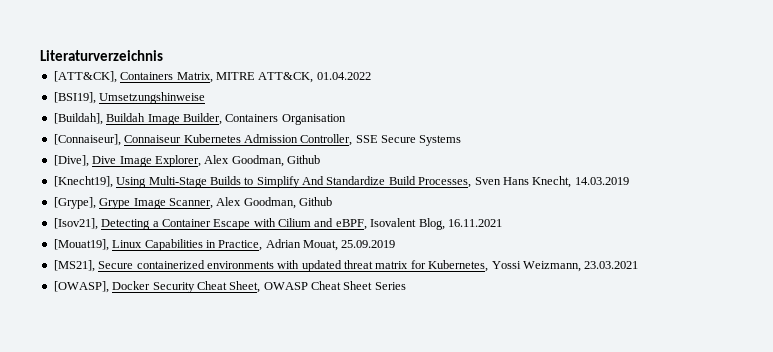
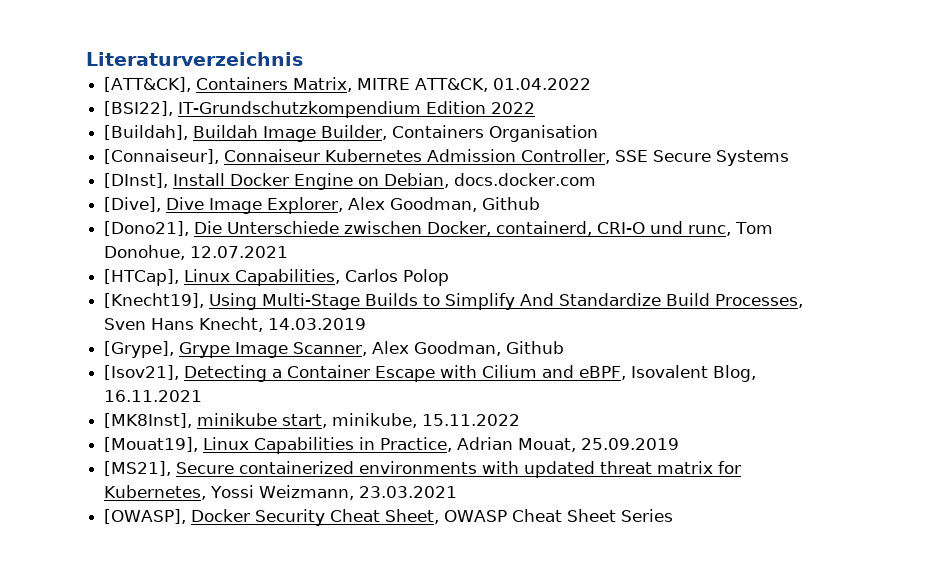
[53,92,206,104] [BSI19], Umsetzungshinweise -> [104,101,536,118] [BSI22], IT-Grundschutzkompendium Edition 2022
(462, 140) none -> [104,173,597,190] // [DInst], Install Docker Engine on Debian, docs.docker.com
(320, 159) none -> [104,221,774,236] [104,245,289,260] [104,269,450,286] // [Dono21], Die Unterschiede zwischen Docker, containerd, CRI-O und runc, Tom Donohue, 12.07.2021 // [HTCap], Linux Capabilities, Carlos Polop
(502, 223) none -> [104,413,521,428] // [MK8Inst], minikube start, minikube, 15.11.2022

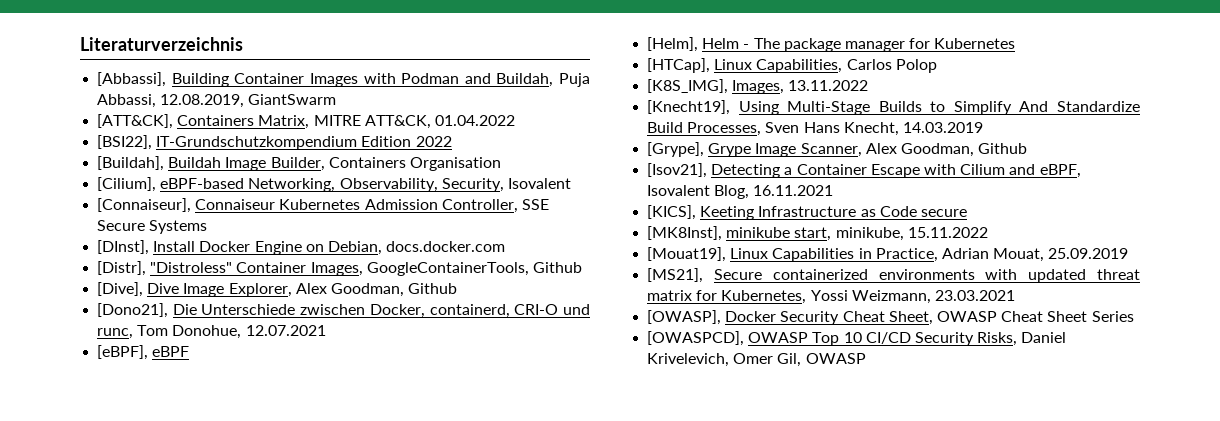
(303, 59) none -> [97,72,590,87] [97,94,337,108] // [Abbassi], Building Container Images with Podman and Buildah, Puja Abbassi, 12.08.2019, GiantSwarm
(599, 133) none -> [97,177,571,192] // [Cilium], eBPF-based Networking, Observability, Security, Isovalent
(597, 179) none -> [97,261,582,276] // [Distr], "Distroless" Container Images, GoogleContainerTools, Github
(289, 252) none -> [97,345,190,360] [647,37,1016,52] // [eBPF], eBPF // [Helm], Helm - The package manager for Kubernetes
(450, 277) none -> [647,79,869,94] // [K8S_IMG], Images, 13.11.2022
(203, 396) none -> [647,205,967,220] // [KICS], Keeting Infrastructure as Code secure
(674, 515) none -> [647,331,1067,346] [647,353,866,367] // [OWASPCD], OWASP Top 10 CI/CD Security Risks, Daniel Krivelevich, Omer Gil, OWASP

